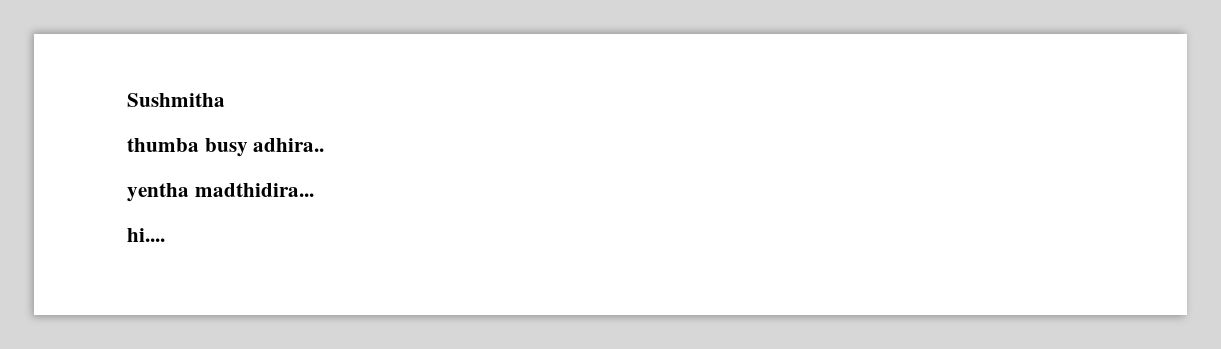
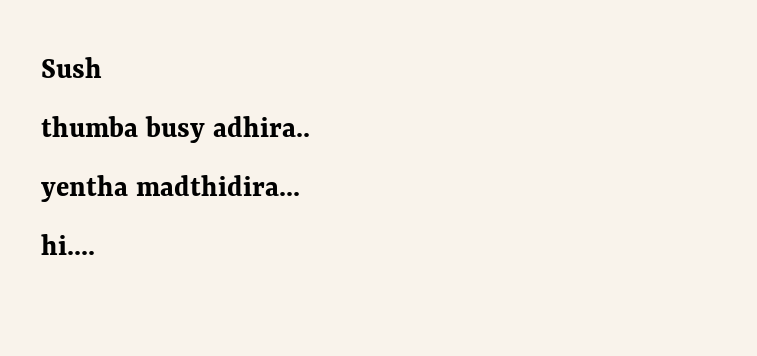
[127,93,225,107] Sushmitha -> [41,57,102,78] Sush

